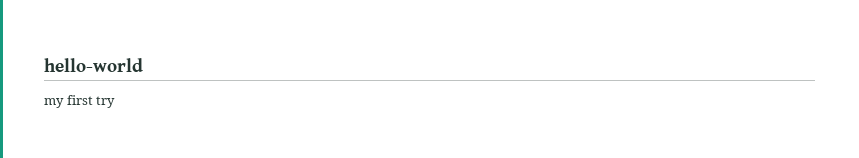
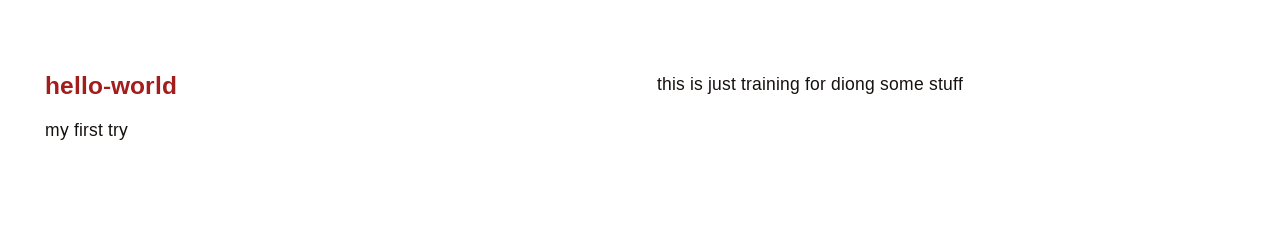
(116, 102) none -> [657,77,963,94] // this is just training for diong some stuff

